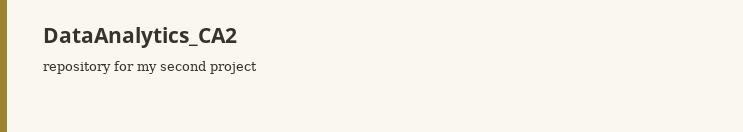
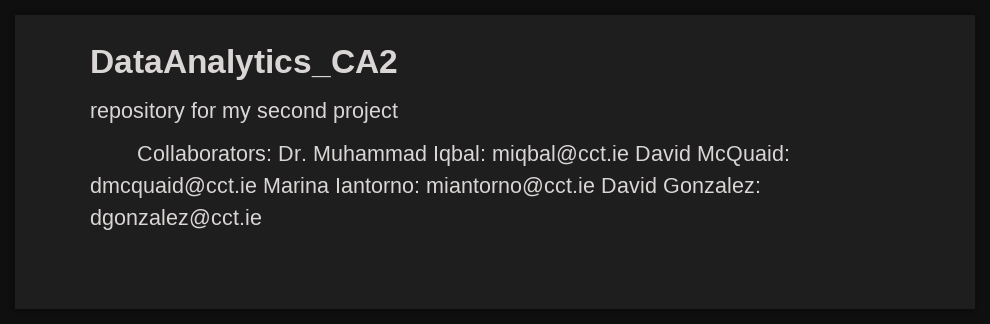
(257, 68) none -> [136,145,790,166] [90,177,761,198] [90,209,262,230] // Collaborators: Dr. Muhammad Iqbal: miqbal@cct.ie David McQuaid: dmcquaid@cct.ie Marina Iantorno: miantorno@cct.ie David Gonzalez: dgonzalez@cct.ie

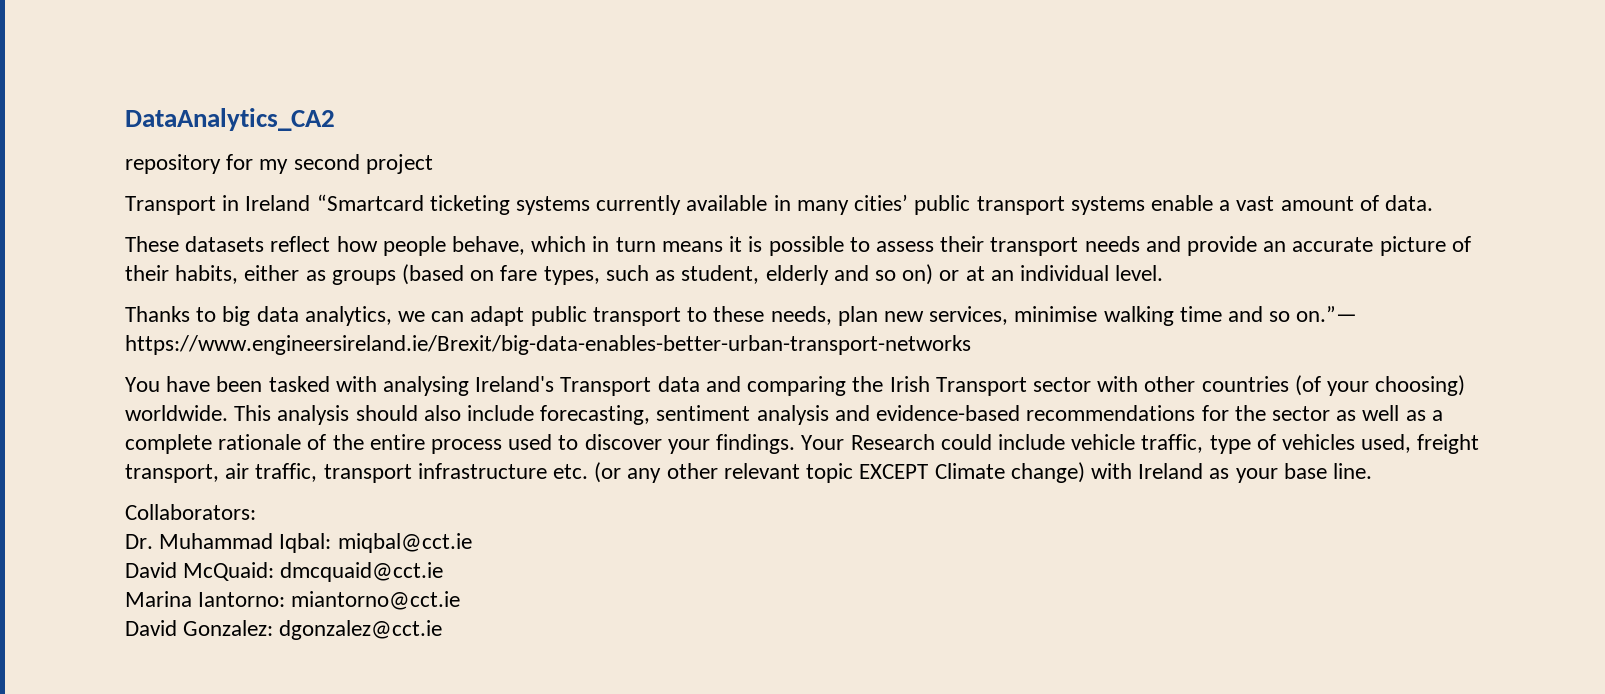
(398, 112) none -> [125,194,1433,215] [125,236,1471,256] [125,264,1164,285] [125,306,1358,326] [125,335,971,355] [125,375,1466,396] [125,405,1443,425] [125,434,1480,454] [125,462,1372,483] // Transport in Ireland “Smartcard ticketing systems currently available in many cities’ public transport systems enable a vast amount of data. // These datasets reflect how people behave, which in turn means it is possible to assess their transport needs and provide an accurate picture of their habits, either as groups (based on fare types, such as student, elderly and so on) or at an individual level. // Thanks to big data analytics, we can adapt public transport to these needs, plan new services, minimise walking time and so on.”— https://www.engineersireland.ie/Brexit/big-data-enables-better-urban-transport-networks // You have been tasked with analysing Ireland's Transport data and comparing the Irish Transport sector with other countries (of your choosing) worldwide. This analysis should also include forecasting, sentiment analysis and evidence-based recommendations for the sector as well as a complete rationale of the entire process used to discover your findings. Your Research could include vehicle traffic, type of vehicles used, freight transport, air traffic, transport infrastructure etc. (or any other relevant topic EXCEPT Climate change) with Ireland as your base line.
(272, 153) none -> (256, 512) //
(629, 155) none -> (472, 543) //
(257, 187) none -> (444, 572) //
(595, 187) none -> (461, 600) //

